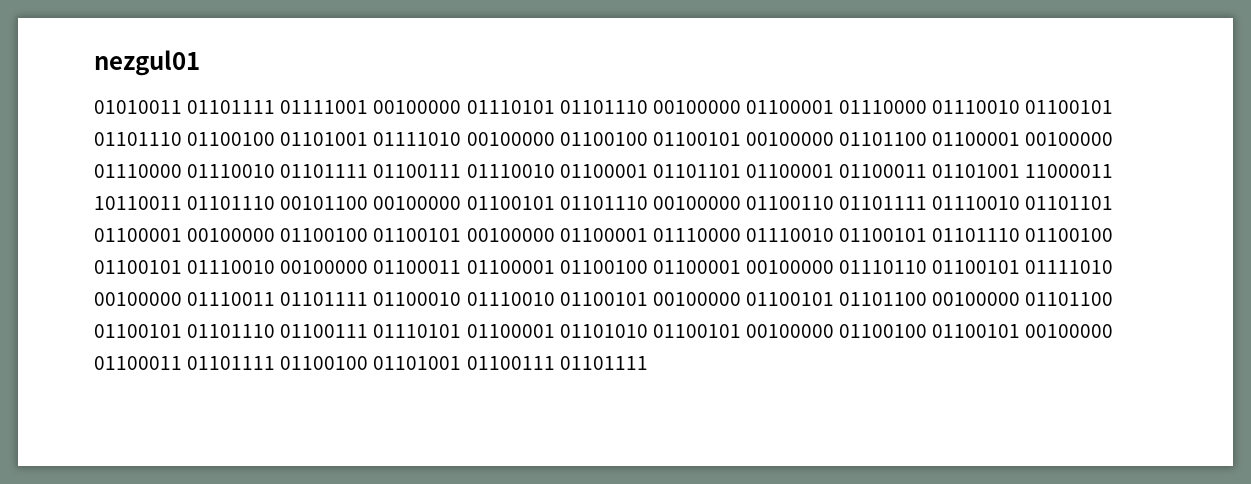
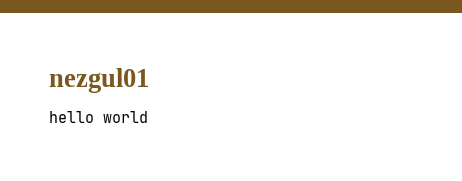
[94,100,1114,114] [94,132,1114,146] [94,164,1114,178] [94,196,1114,210] [94,228,1114,242] [94,260,1114,274] [94,292,1114,306] [94,324,1114,338] [94,356,648,370] 01010011 01101111 01111001 00100000 01110101 01101110 00100000 01100001 01110000 01110010 01100101 01101110 01100100 01101001 01111010 00100000 01100100 01100101 00100000 01101100 01100001 00100000 01110000 01110010 01101111 01100111 01110010 01100001 01101101 01100001 01100011 01101001 11000011 10110011 01101110 00101100 00100000 01100101 01101110 00100000 01100110 01101111 01110010 01101101 01100001 00100000 01100100 01100101 00100000 01100001 01110000 01110010 01100101 01101110 01100100 01100101 01110010 00100000 01100011 01100001 01100100 01100001 00100000 01110110 01100101 01111010 00100000 01110011 01101111 01100010 01110010 01100101 00100000 01100101 01101100 00100000 01101100 01100101 01101110 01100111 01110101 01100001 01101010 01100101 00100000 01100100 01100101 00100000 01100011 01101111 01100100 01101001 01100111 01101111 -> [49,111,148,123] hello world

